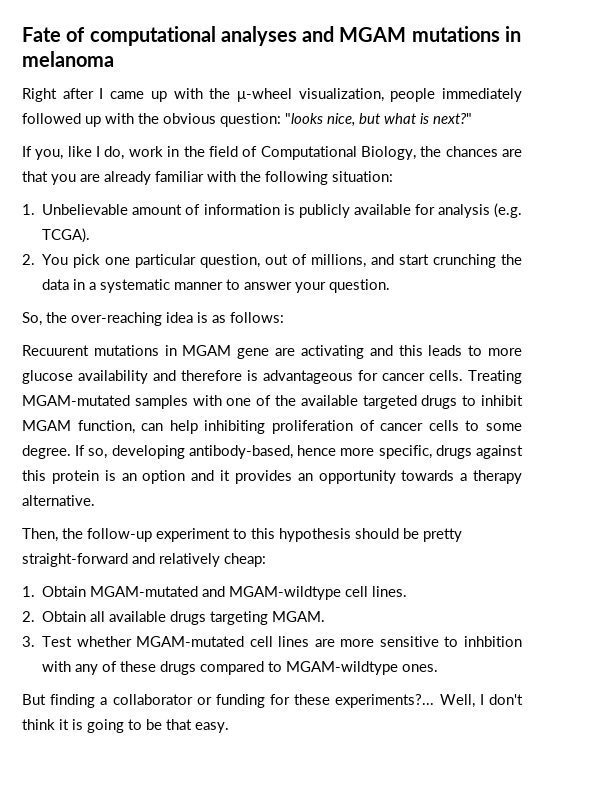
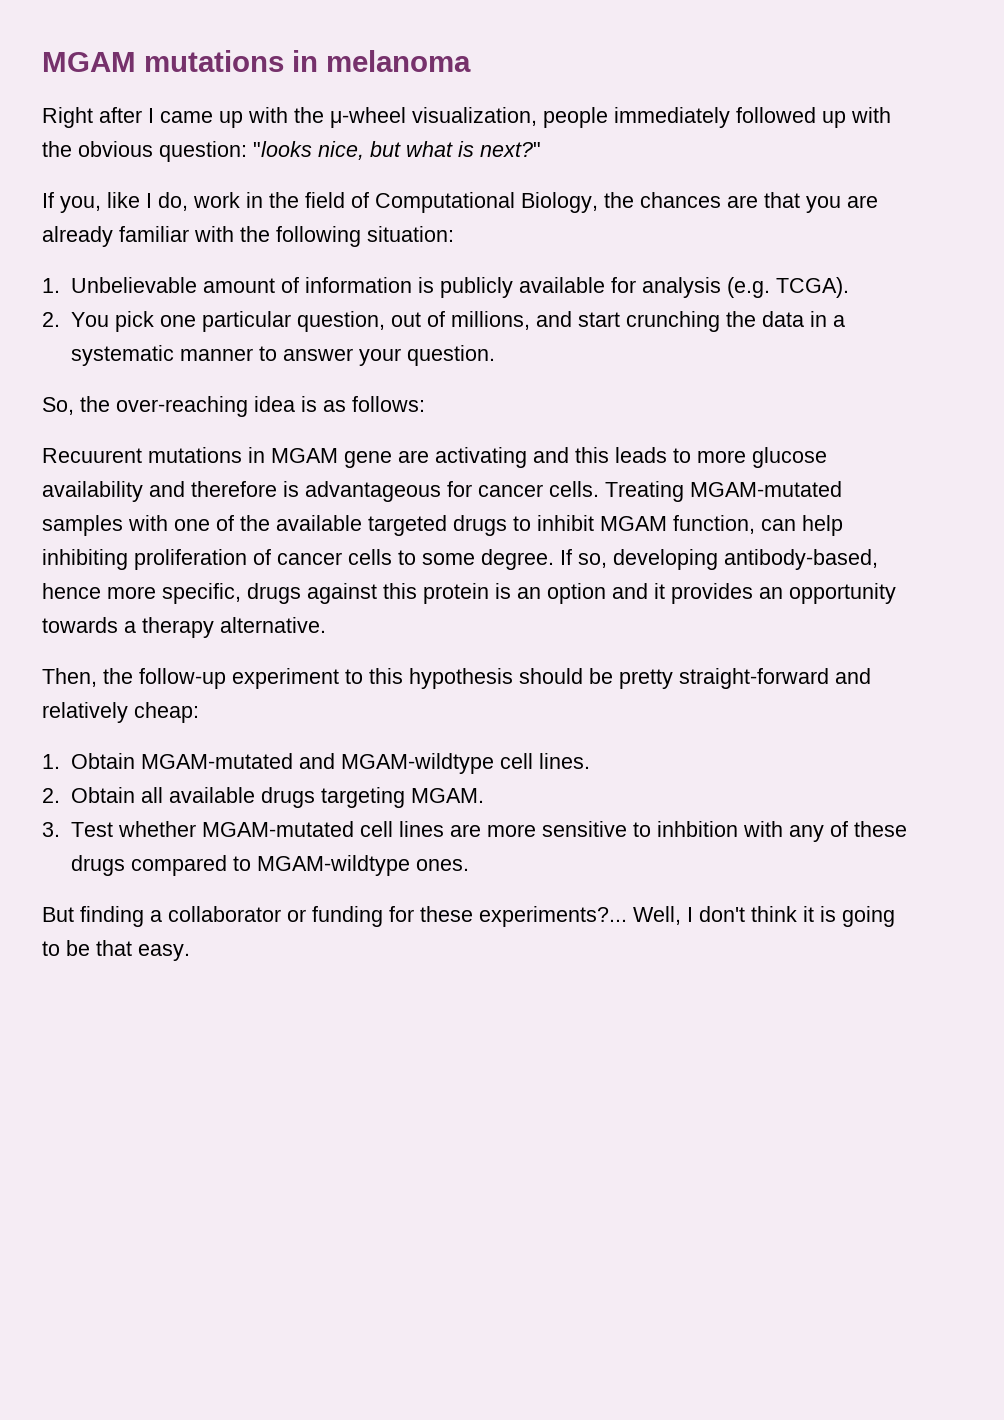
[22,26,335,46] Fate of computational analyses and -> (42, 62) none

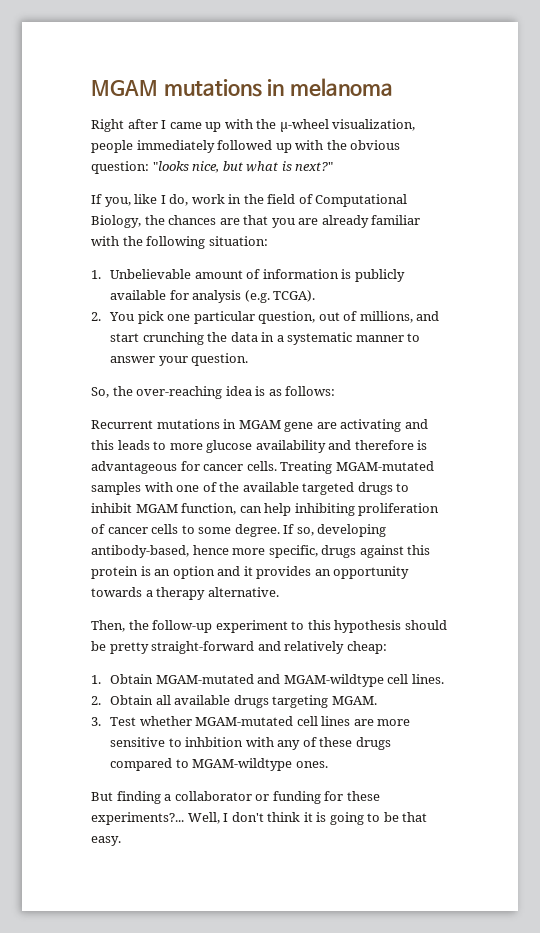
[42,448,142,463] Recuurent -> [91,420,153,429] Recurrent

